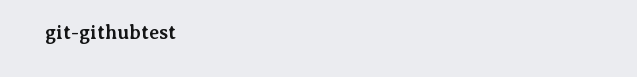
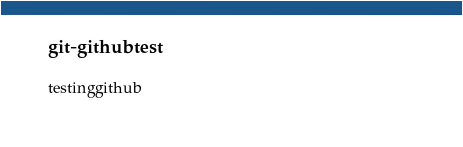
(176, 34) none -> [47,81,142,98] // testinggithub

